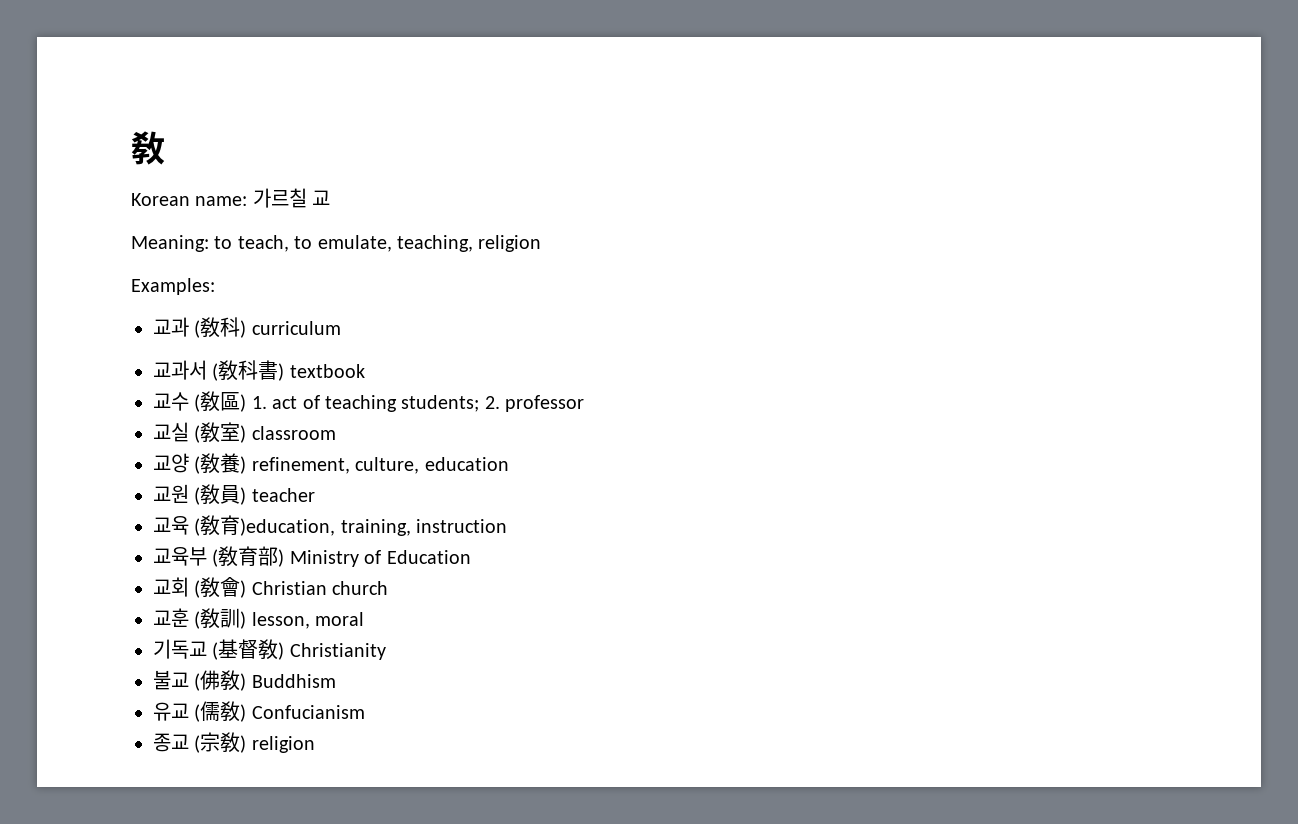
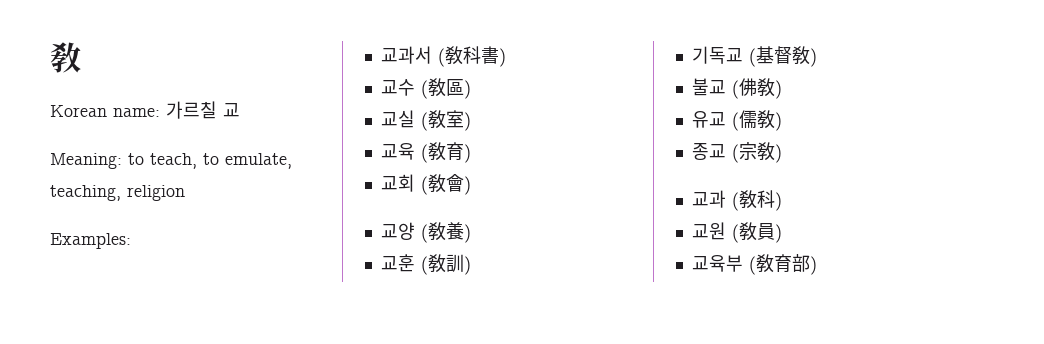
[153,317,341,338] // 교과 (敎科) curriculum -> (131, 241) none
[289,364,365,378] textbook -> (506, 57) none
[251,395,585,412] [153,422,336,443] [153,453,509,474] [153,484,315,505] [153,515,508,536] 1. act of teaching students; 2. professor // 교실 (敎室) classroom // 교양 (敎養) refinement, culture, education // 교원 (敎員) teacher // 교육 (敎育)education, training, instruction -> [380,110,471,131] [380,142,471,163] [380,174,471,195] [380,222,471,243] [380,254,471,275] [691,46,817,67] [691,78,782,99] [691,110,782,131] [691,142,782,163] [691,190,782,211] [691,222,782,243] // 교실 (敎室) // 교육 (敎育) // 교회 (敎會) // 교양 (敎養) // 교훈 (敎訓) // 기독교 (基督敎) // 불교 (佛敎) // 유교 (儒敎) // 종교 (宗敎) // 교과 (敎科) // 교원 (敎員)
[289,550,471,567] [153,577,389,598] [153,608,365,629] [153,639,386,660] [153,670,336,691] [153,701,365,722] [153,732,315,753] Ministry of Education // 교회 (敎會) Christian church // 교훈 (敎訓) lesson, moral // 기독교 (基督敎) Christianity // 불교 (佛敎) Buddhism // 유교 (儒敎) Confucianism // 종교 (宗敎) religion -> (817, 265) none

